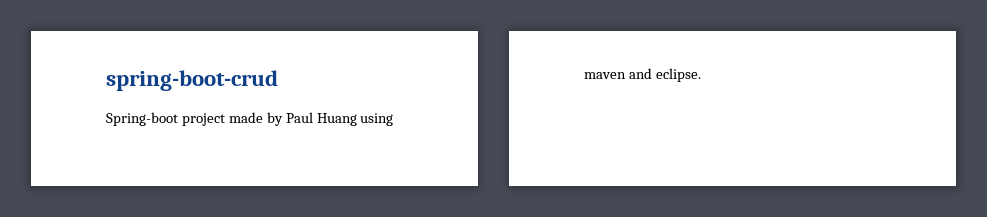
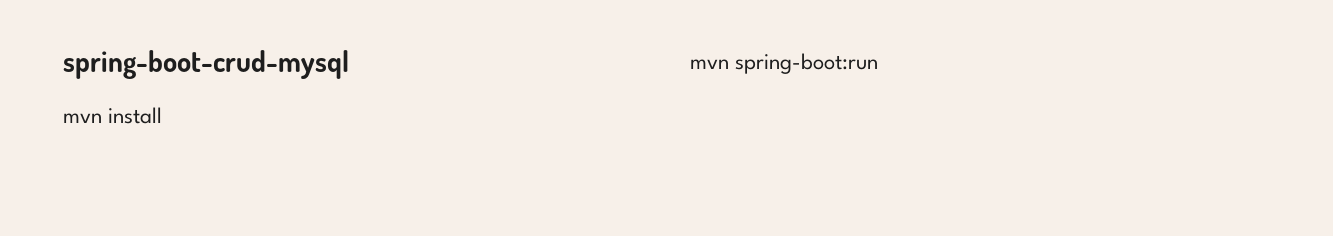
[106,70,278,91] [106,112,394,126] [584,68,701,82] spring-boot-crud // Spring-boot project made by Paul Huang using maven and eclipse. -> [63,50,349,79] [63,107,163,124] [690,53,879,74] spring-boot-crud-mysql // mvn install // mvn spring-boot:run

